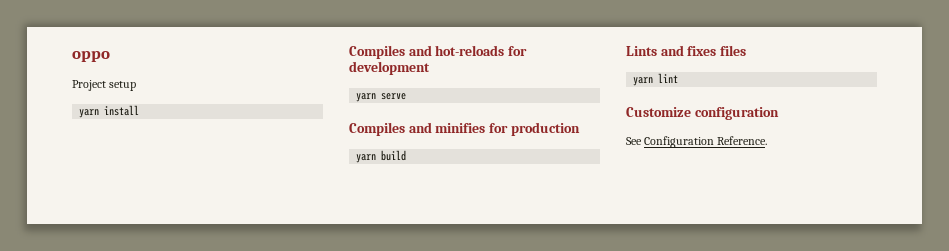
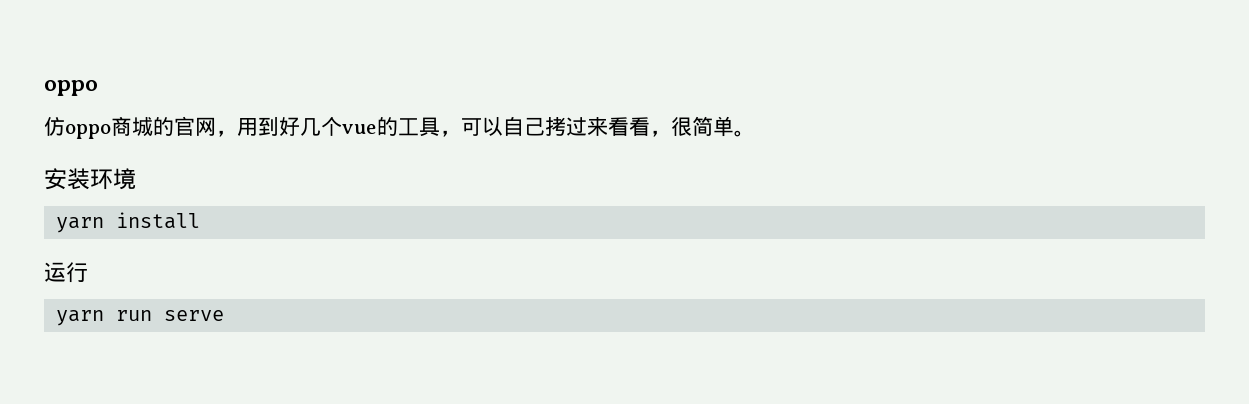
[72,80,137,91] [79,105,140,118] [349,45,527,59] [349,61,430,75] [356,93,377,102] Project setup // yarn install // Compiles and hot-reloads for development // yarn -> [44,116,755,139] [44,168,136,190] [56,212,201,233] [44,262,88,283] [56,310,153,326] 仿oppo商城的官网，用到好几个vue的工具，可以自己拷过来看看，很简单。 // 安装环境 // yarn install // 运行 // yarn run
[349,122,580,136] [356,150,407,163] [626,45,746,56] [633,73,679,86] [626,107,779,120] [626,136,768,148] // Compiles and minifies for production // yarn build // Lints and fixes files // yarn lint // Customize configuration // See Configuration Reference. -> (225, 315) none

